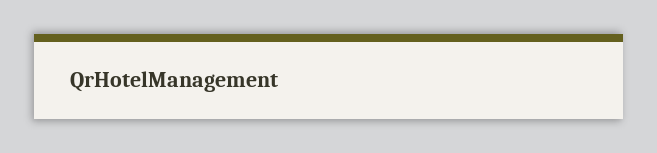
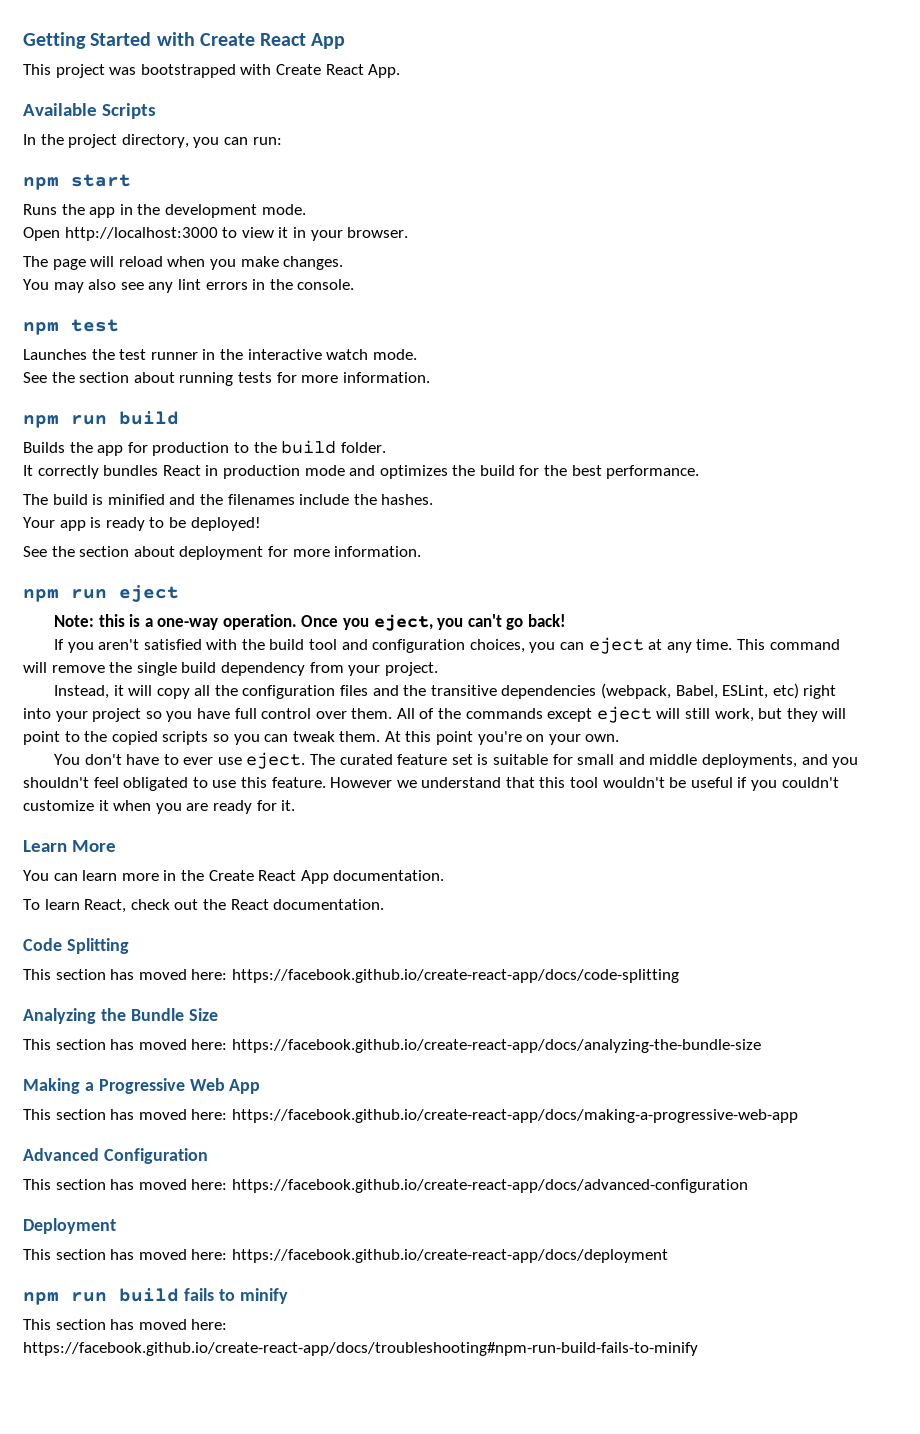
[70,71,278,92] QrHotelManagement -> [23,32,346,49] [23,64,401,78] [23,103,156,119] [23,134,282,148] [23,174,131,190] [23,204,306,218] [23,227,409,241] [23,256,344,270] [23,279,355,293] [23,319,119,335] [23,349,417,360] [23,372,430,386] [23,411,179,428] [23,440,386,456] [23,465,700,479] [23,494,434,505] [23,517,261,531] [23,546,422,560] [23,585,179,602] [53,614,567,631] [53,637,840,654] [23,662,438,676] [53,683,837,699] [23,706,847,723] [23,731,620,745] [53,752,859,769] [23,777,839,791] [23,800,296,814] [23,840,116,852] [23,870,445,884] [23,899,385,913] [23,938,129,954] [23,969,679,983] [23,1008,218,1024] [23,1039,761,1053] [23,1078,261,1094] [23,1109,798,1123] [23,1148,208,1164] [23,1179,748,1193] [23,1218,116,1234] [23,1249,668,1263] [23,1288,288,1305] [23,1319,228,1330] [23,1342,698,1356] Getting Started with Create React App // This project was bootstrapped with Create React App. // Available Scripts // In the project directory, you can run: // npm start // Runs the app in the development mode. // Open http://localhost:3000 to view it in your browser. // The page will reload when you make changes. // You may also see any lint errors in the console. // npm test // Launches the test runner in the interactive watch mode. // See the section about running tests for more information. // npm run build // Builds the app for production to the build folder. // It correctly bundles React in production mode and optimizes the build for the best performance. // The build is minified and the filenames include the hashes. // Your app is ready to be deployed! // See the section about deployment for more information. // npm run eject // Note: this is a one-way operation. Once you eject, you can't go back! // If you aren't satisfied with the build tool and configuration choices, you can eject at any time. This command will remove the single build dependency from your project. // Instead, it will copy all the configuration files and the transitive dependencies (webpack, Babel, ESLint, etc) right into your project so you have full control over them. All of the commands except eject will still work, but they will point to the copied scripts so you can tweak them. At this point you're on your own. // You don't have to ever use eject. The curated feature set is suitable for small and middle deployments, and you shouldn't feel obligated to use this feature. However we understand that this tool wouldn't be useful if you couldn't customize it when you are ready for it. // Learn More // You can learn more in the Create React App documentation. // To learn React, check out the React documentation. // Code Splitting // This section has moved here: https://facebook.github.io/create-react-app/docs/code-splitting // Analyzing the Bundle Size // This section has moved here: https://facebook.github.io/create-react-app/docs/analyzing-the-bundle-size // Making a Progressive Web App // This section has moved here: https://facebook.github.io/create-react-app/docs/making-a-progressive-web-app // Advanced Configuration // This section has moved here: https://facebook.github.io/create-react-app/docs/advanced-configuration // Deployment // This section has moved here: https://facebook.github.io/create-react-app/docs/deployment // npm run build fails to minify // This section has moved here: https://facebook.github.io/create-react-app/docs/troubleshooting#npm-run-build-fails-to-minify

